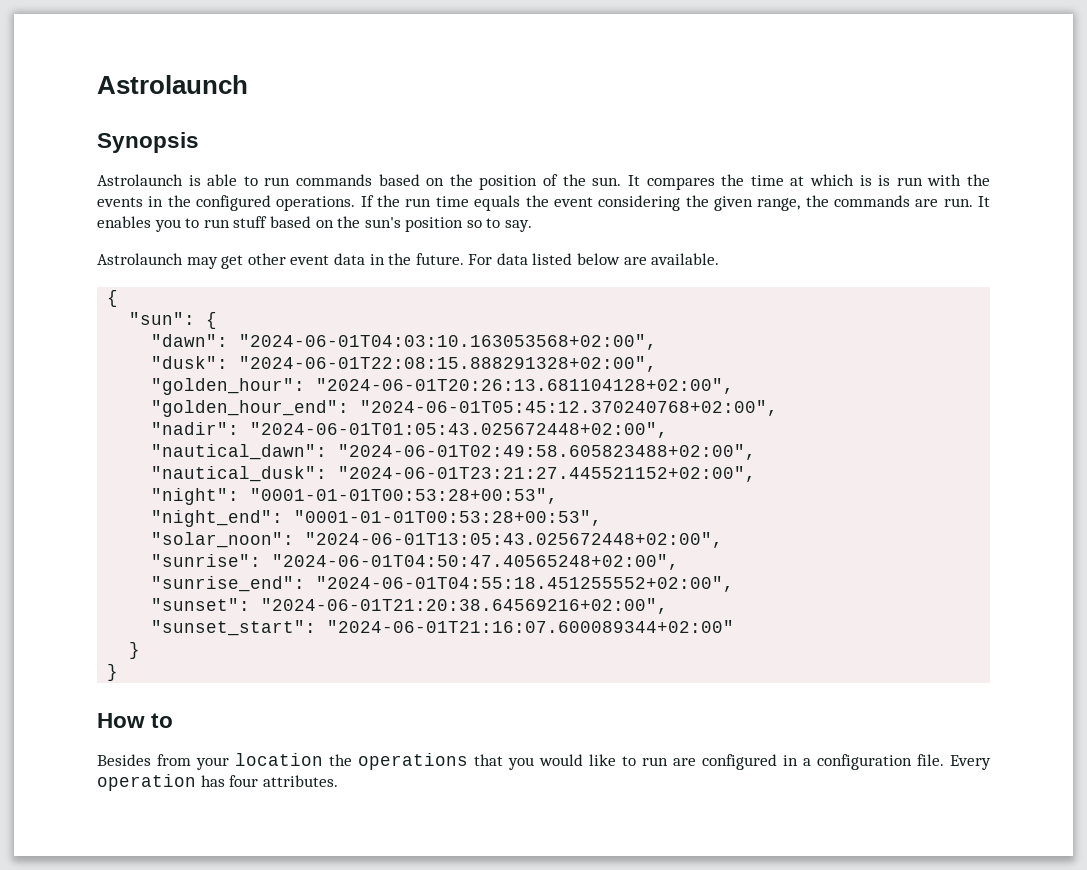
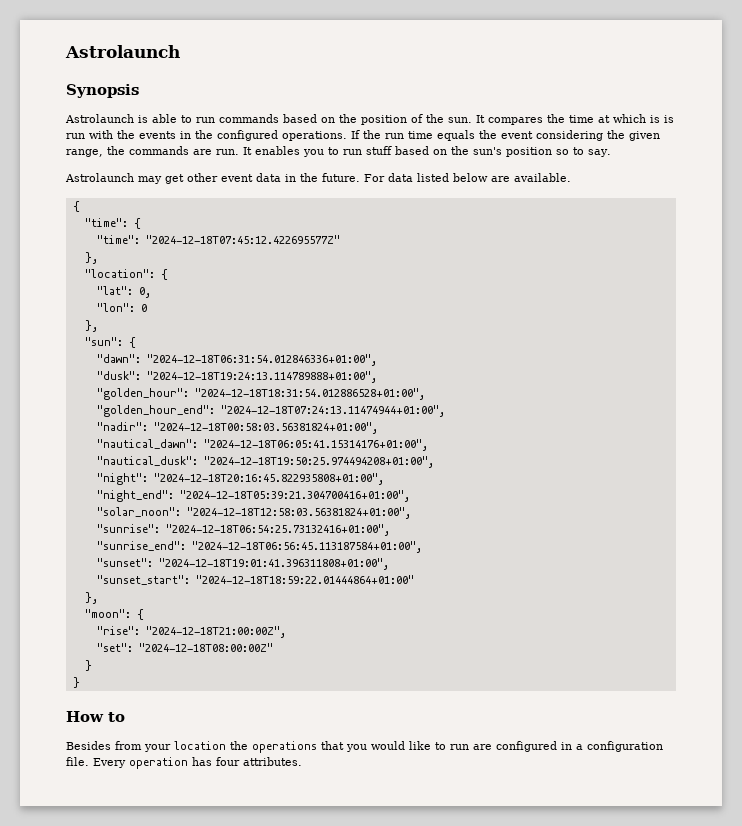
(119, 298) none -> [84,218,141,229] [96,235,340,244] [84,252,98,264] [84,269,168,280] [96,286,151,298] [96,303,147,312] [84,320,98,332] // "time": { // "time": "2024-12-18T07:45:12.422695577Z" // }, // "location": { // "lat": 0, // "lon": 0 // },
[239,334,658,350] "2024-06-01T04:03:10.163053568+02:00", -> [146,354,377,366] "2024-12-18T06:31:54.012846336+01:00",
[239,356,658,372] "2024-06-01T22:08:15.888291328+02:00", -> [146,371,377,383] "2024-12-18T19:24:13.114789888+01:00",
[316,378,735,394] "2024-06-01T20:26:13.681104128+02:00", -> [194,388,425,400] "2024-12-18T18:31:54.012886528+01:00",
[360,400,779,416] "2024-06-01T05:45:12.370240768+02:00", -> [220,405,445,417] "2024-12-18T07:24:13.11474944+01:00",
[250,422,669,438] "2024-06-01T01:05:43.025672448+02:00", -> [153,422,378,434] "2024-12-18T00:58:03.56381824+01:00",
[338,444,757,460] "2024-06-01T02:49:58.605823488+02:00", -> [203,439,428,451] "2024-12-18T06:05:41.15314176+01:00",
[338,466,757,482] "2024-06-01T23:21:27.445521152+02:00", -> [203,456,434,468] "2024-12-18T19:50:25.974494208+01:00",
[250,488,559,504] "0001-01-01T00:53:28+00:53", -> [153,473,384,485] "2024-12-18T20:16:45.822935808+01:00",
[294,510,603,526] "0001-01-01T00:53:28+00:53", -> [179,490,410,502] "2024-12-18T05:39:21.304700416+01:00",
[305,532,724,548] "2024-06-01T13:05:43.025672448+02:00", -> [186,507,411,519] "2024-12-18T12:58:03.56381824+01:00",
[272,554,680,570] "2024-06-01T04:50:47.40565248+02:00", -> [165,524,390,536] "2024-12-18T06:54:25.73132416+01:00",
[316,576,735,592] "2024-06-01T04:55:18.451255552+02:00", -> [191,541,422,553] "2024-12-18T06:56:45.113187584+01:00",
[261,598,669,614] "2024-06-01T21:20:38.64569216+02:00", -> [158,558,389,570] "2024-12-18T19:01:41.396311808+01:00",
[327,620,735,633] "2024-06-01T21:16:07.600089344+02:00" -> [195,575,414,584] [84,592,98,604] [84,609,144,620] [96,626,286,638] [96,643,273,652] "2024-12-18T18:59:22.01444864+01:00" // }, // "moon": { // "rise": "2024-12-18T21:00:00Z", // "set": "2024-12-18T08:00:00Z"

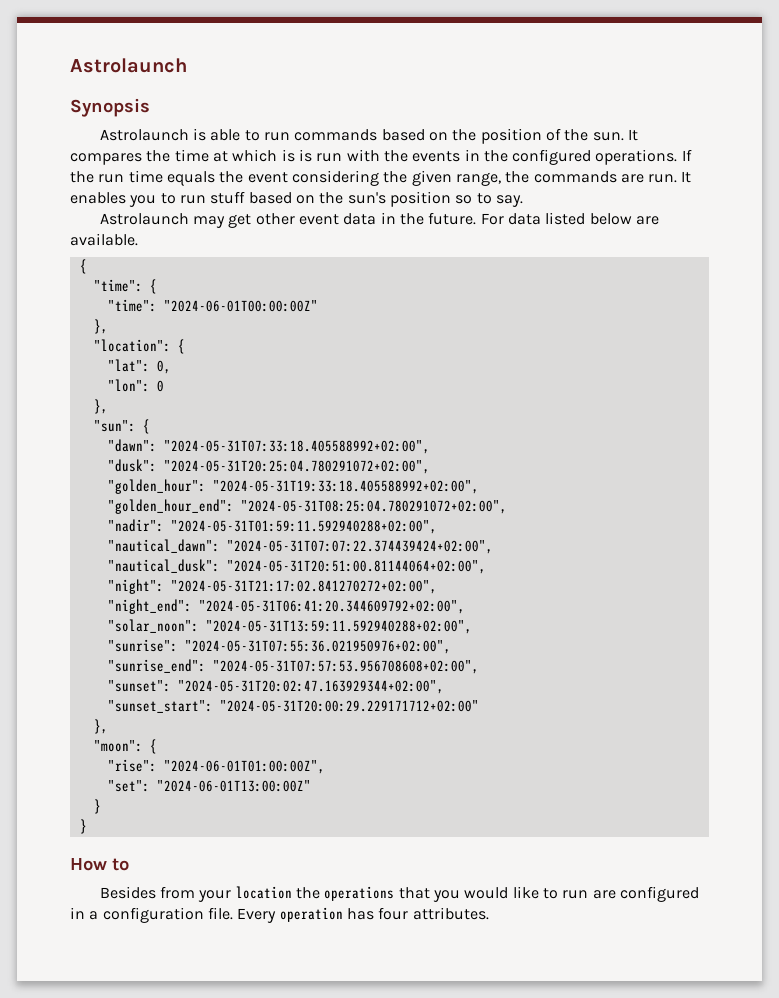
[145,235,340,244] "2024-12-18T07:45:12.422695577Z" -> [163,300,318,312] "2024-06-01T00:00:00Z"
[146,354,377,366] "2024-12-18T06:31:54.012846336+01:00", -> [163,440,430,454] "2024-05-31T07:33:18.405588992+02:00",
[146,371,377,383] "2024-12-18T19:24:13.114789888+01:00", -> [163,460,430,474] "2024-05-31T20:25:04.780291072+02:00",
[194,388,425,400] "2024-12-18T18:31:54.012886528+01:00", -> [212,480,479,494] "2024-05-31T19:33:18.405588992+02:00",
[220,405,445,417] "2024-12-18T07:24:13.11474944+01:00", -> [240,500,507,514] "2024-05-31T08:25:04.780291072+02:00",
[153,422,378,434] "2024-12-18T00:58:03.56381824+01:00", -> [170,520,437,534] "2024-05-31T01:59:11.592940288+02:00",
[203,439,428,451] "2024-12-18T06:05:41.15314176+01:00", -> [226,540,493,554] "2024-05-31T07:07:22.374439424+02:00",
[203,456,434,468] "2024-12-18T19:50:25.974494208+01:00", -> [226,560,486,574] "2024-05-31T20:51:00.81144064+02:00",
[153,473,384,485] "2024-12-18T20:16:45.822935808+01:00", -> [170,580,437,594] "2024-05-31T21:17:02.841270272+02:00",
[179,490,410,502] "2024-12-18T05:39:21.304700416+01:00", -> [198,600,465,614] "2024-05-31T06:41:20.344609792+02:00",
[186,507,411,519] "2024-12-18T12:58:03.56381824+01:00", -> [205,620,472,634] "2024-05-31T13:59:11.592940288+02:00",
[165,524,390,536] "2024-12-18T06:54:25.73132416+01:00", -> [184,640,451,654] "2024-05-31T07:55:36.021950976+02:00",
[191,541,422,553] "2024-12-18T06:56:45.113187584+01:00", -> [212,660,479,674] "2024-05-31T07:57:53.956708608+02:00",
[158,558,389,570] "2024-12-18T19:01:41.396311808+01:00", -> [177,680,444,694] "2024-05-31T20:02:47.163929344+02:00",
[195,575,414,584] "2024-12-18T18:59:22.01444864+01:00" -> [219,700,479,712] "2024-05-31T20:00:29.229171712+02:00"
[145,626,286,638] "2024-12-18T21:00:00Z", -> [163,760,325,774] "2024-06-01T01:00:00Z",
[138,643,273,652] "2024-12-18T08:00:00Z" -> [156,780,311,792] "2024-06-01T13:00:00Z"

